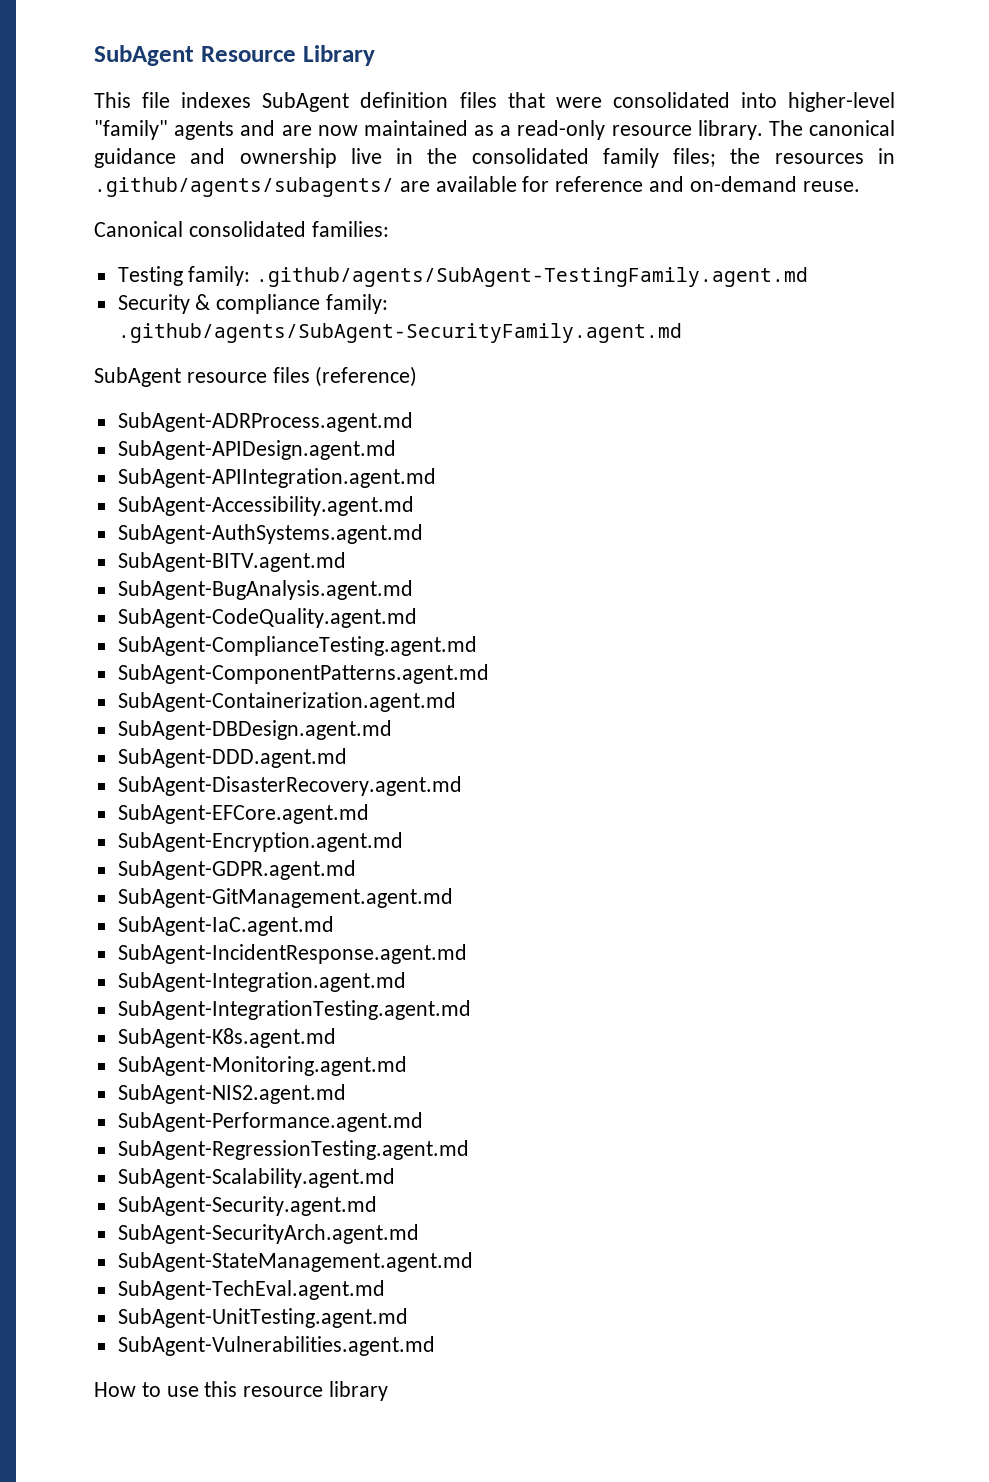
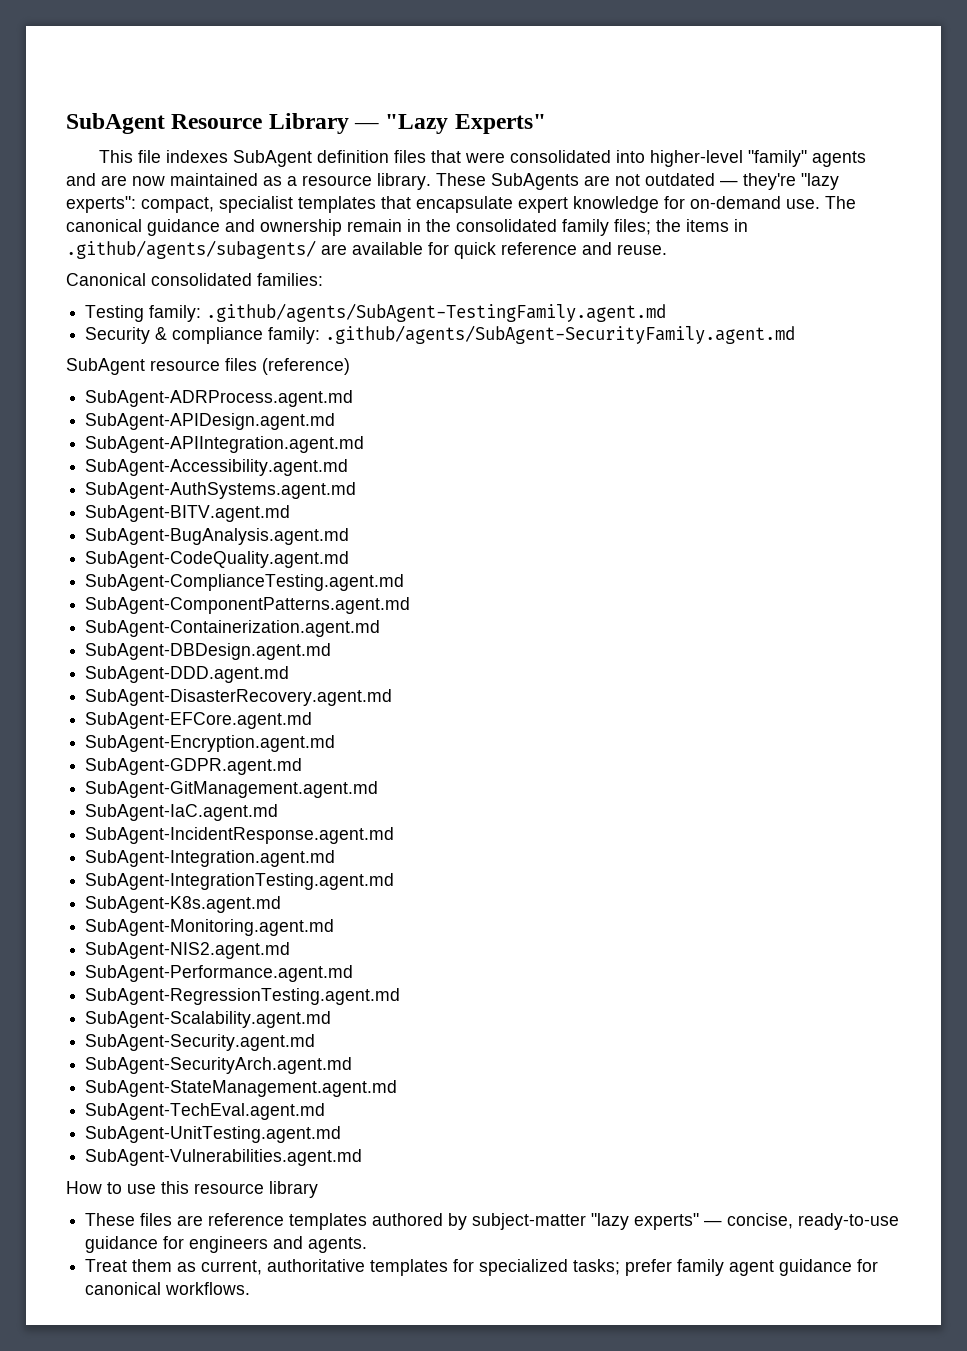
(375, 55) none -> [354,114,546,134] — "Lazy Experts"
[517,120,606,140] read-only -> (297, 181) none
(763, 130) none -> [436,173,839,190] [66,196,820,213] These SubAgents are not outdated — they're "lazy experts": compact, specialist templates that encapsulate expert knowledge for on-demand use.
[350,148,382,164] live -> [347,219,402,232] remain
[774,153,864,164] resources -> [686,219,729,232] items
(550, 184) none -> [454,242,496,259] quick
[689,176,797,192] on-demand -> (612, 248) none
(389, 1391) none -> [85,1213,900,1230] [85,1236,368,1253] [85,1259,879,1276] [85,1282,251,1295] // These files are reference templates authored by subject-matter "lazy experts" — concise, ready-to-use guidance for engineers and agents. // Treat them as current, authoritative templates for specialized tasks; prefer family agent guidance for canonical workflows.

